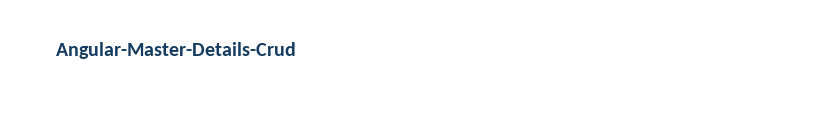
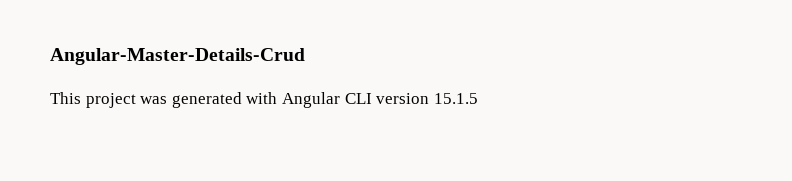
(296, 50) none -> [50,92,478,108] // This project was generated with Angular CLI version 15.1.5

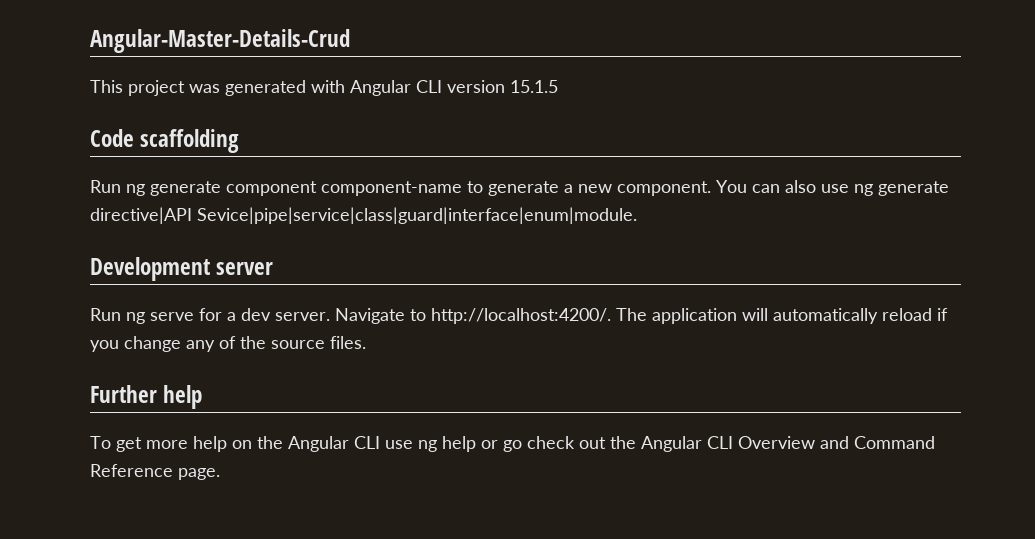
(478, 98) none -> [90,129,240,153] [90,180,949,196] [90,207,637,224] [90,257,274,281] [90,308,948,324] [90,336,366,352] [90,385,203,409] [90,436,935,452] [90,464,220,480] // Code scaffolding // Run ng generate component component-name to generate a new component. You can also use ng generate directive|API Sevice|pipe|service|class|guard|interface|enum|module. // Development server // Run ng serve for a dev server. Navigate to http://localhost:4200/. The application will automatically reload if you change any of the source files. // Further help // To get more help on the Angular CLI use ng help or go check out the Angular CLI Overview and Command Reference page.

